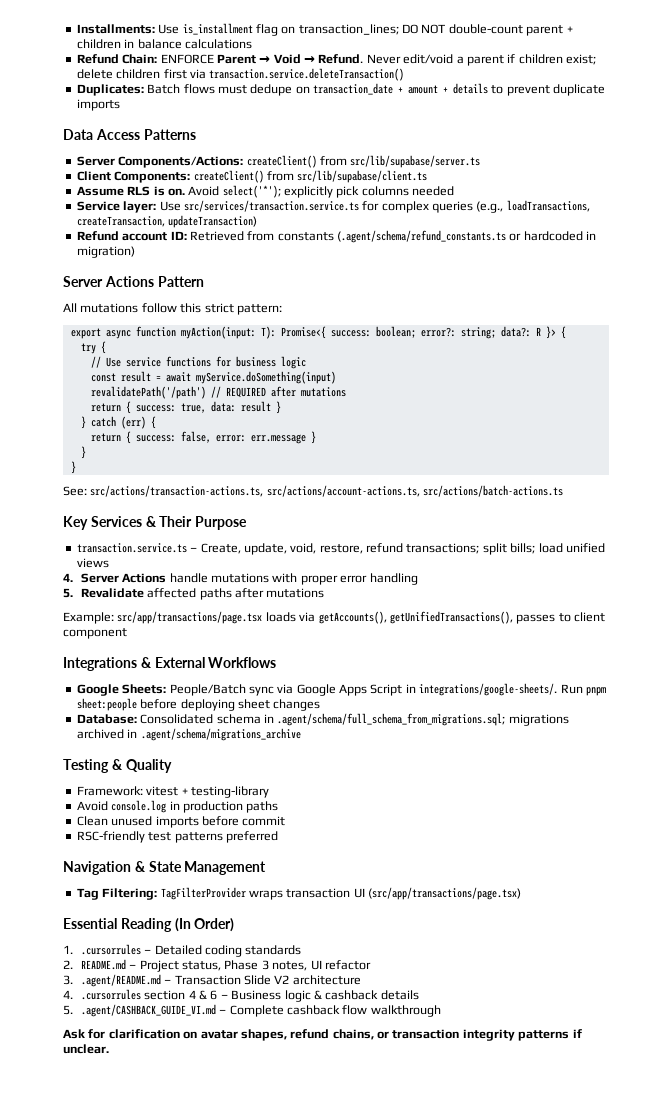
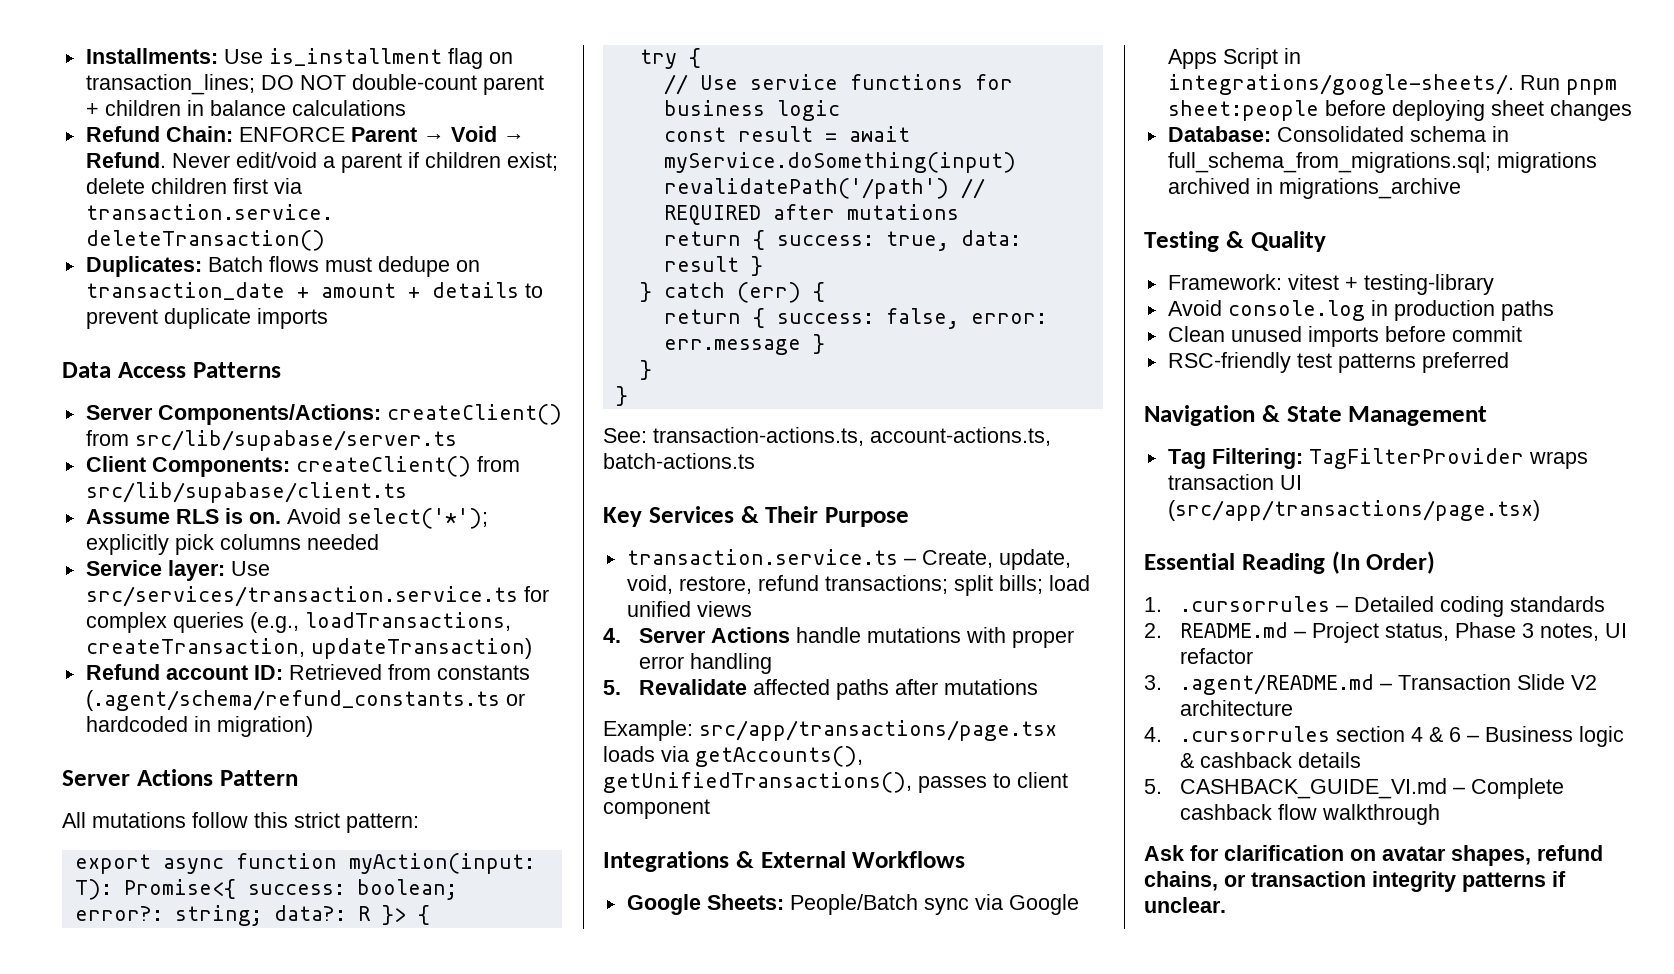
[90,485,564,497] src/actions/transaction-actions.ts, src/actions/account-actions.ts, src/actions/batch-actions.ts -> [653,427,1051,446] [603,453,755,469] transaction-actions.ts, account-actions.ts, batch-actions.ts
[277,713,506,726] .agent/schema/full_schema_from_migrations.sql; -> [1167,152,1491,173] full_schema_from_migrations.sql;
[140,728,301,741] .agent/schema/migrations_archive -> [1278,178,1461,199] migrations_archive
[80,1004,216,1017] .agent/CASHBACK_GUIDE_VI.md -> [1180,778,1448,799] CASHBACK_GUIDE_VI.md

